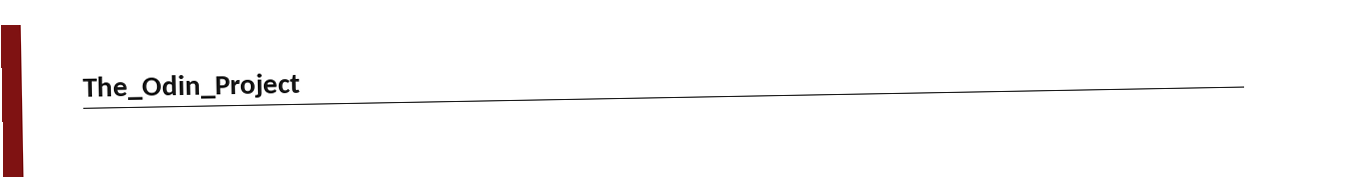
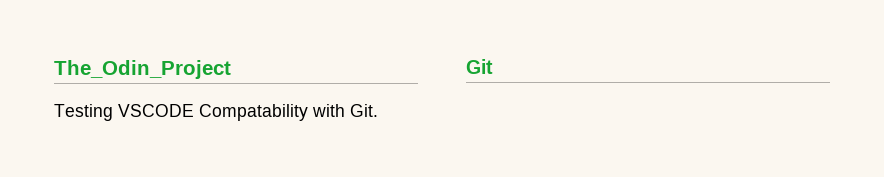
(301, 86) none -> [54,104,378,121] [466,59,493,74] // Testing VSCODE Compatability with Git. // Git

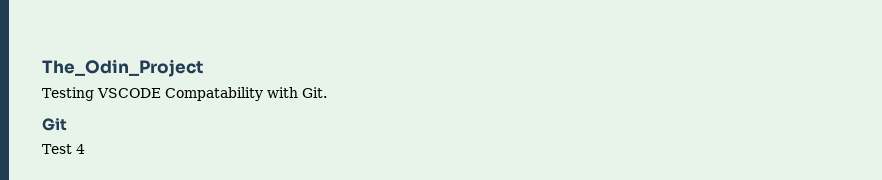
(493, 66) none -> [42,144,85,154] // Test 4

